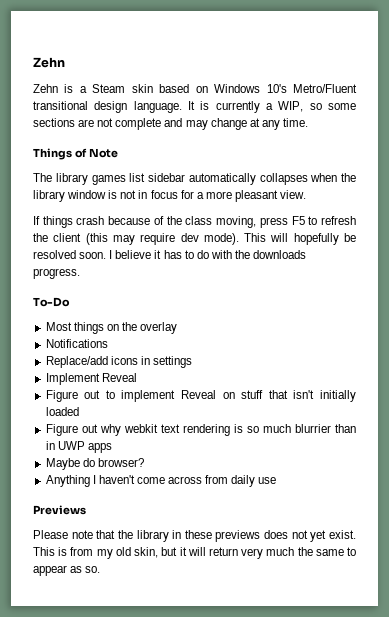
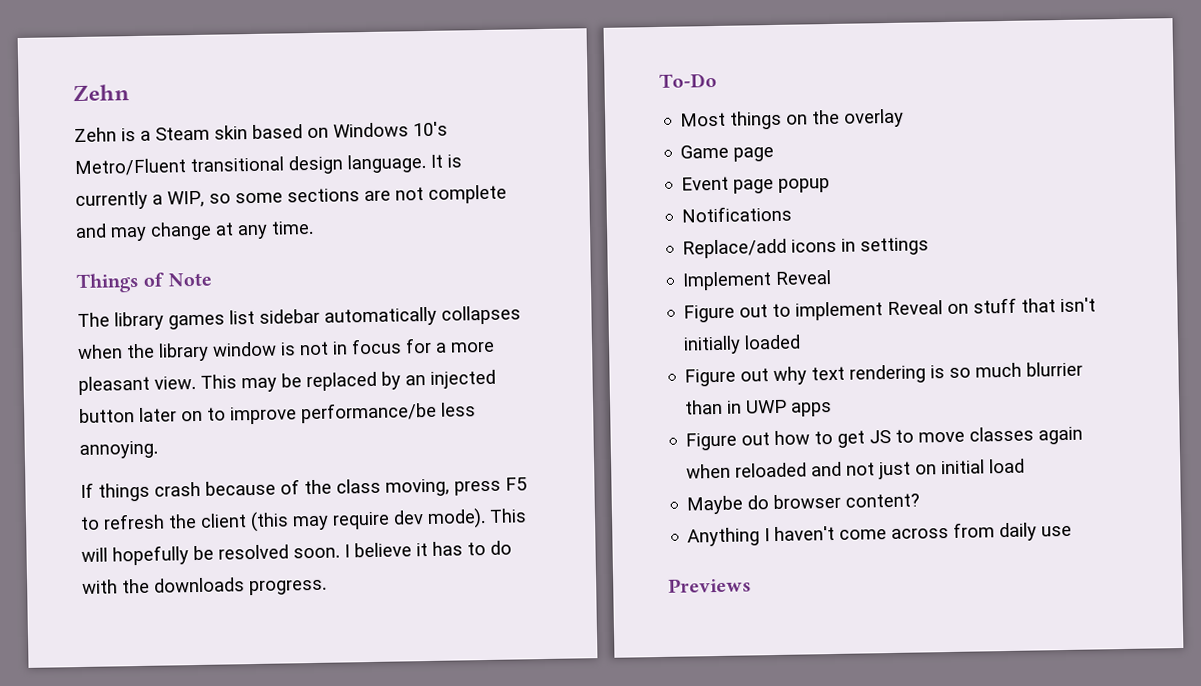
(307, 194) none -> [200,369,496,393] [79,401,476,425] [79,440,158,460] This may be replaced by an injected button later on to improve performance/be less annoying.
(178, 328) none -> [680,144,775,162] [681,176,831,194] // Game page // Event page popup
[123,424,158,433] webkit -> (808, 376) none
(112, 448) none -> [685,426,1084,451] [686,458,1026,480] // Figure out how to get JS to move classes again when reloaded and not just on initial load
[97,458,144,467] browser? -> [773,493,921,510] browser content?
[33,530,356,542] [33,547,357,559] [33,565,101,576] // Please note that the library in these previews does not yet exist. This is from my old skin, but it will return very much the same to appear as so. -> (752, 585) none

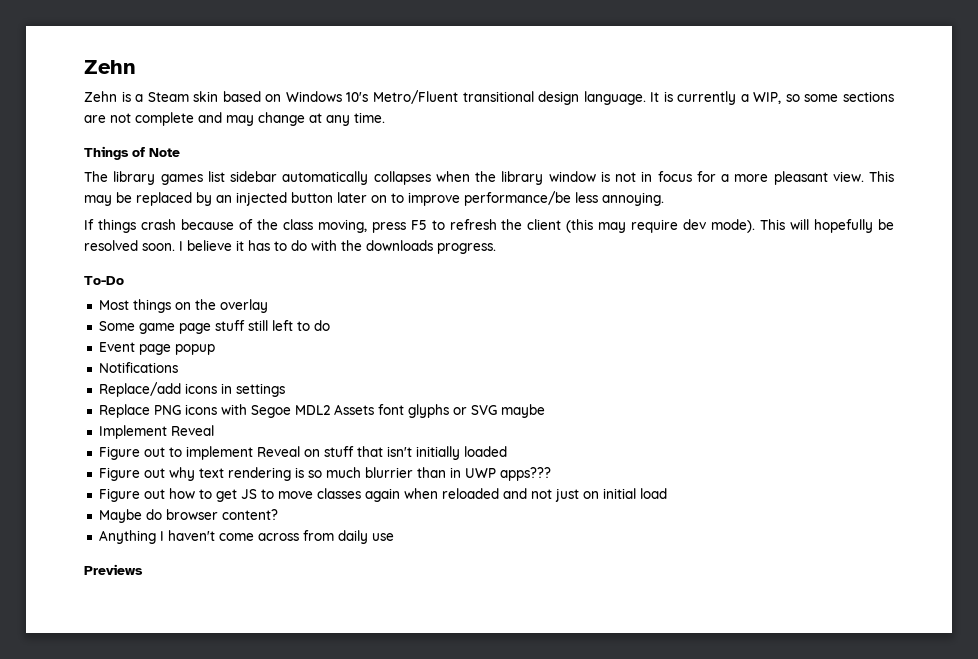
[680,144,775,162] Game page -> [98,320,330,334] Some game page stuff still left to do
(930, 246) none -> [98,404,545,418] // Replace PNG icons with Segoe MDL2 Assets font glyphs or SVG maybe
[791,402,833,417] apps -> [499,467,551,481] apps???

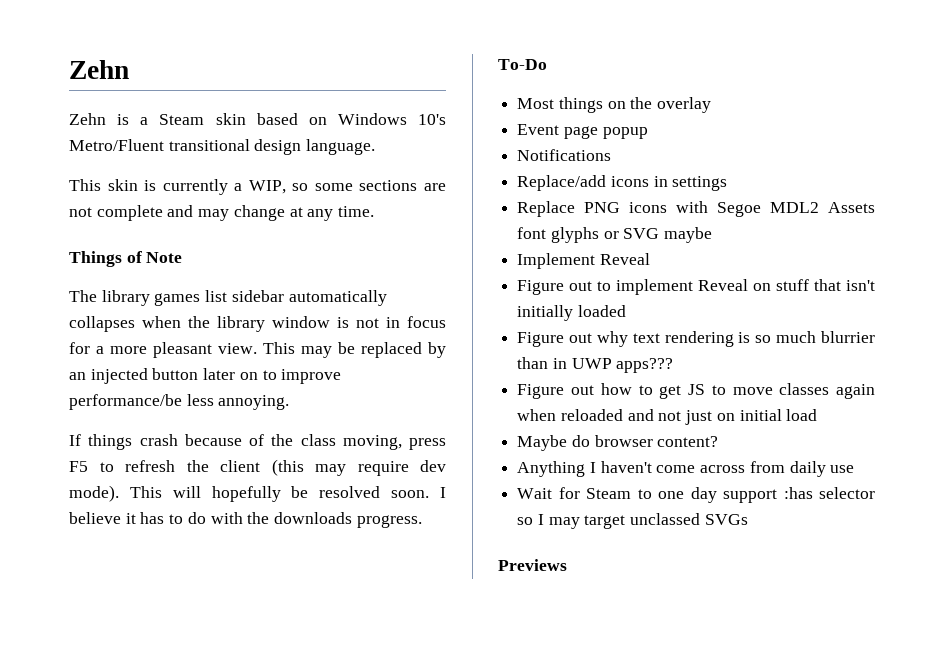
[650,92,660,102] It -> [69,179,138,191] // This skin
[98,320,330,334] // Some game page stuff still left to do -> (712, 105) none
(394, 537) none -> [517,487,875,503] [517,513,748,529] // Wait for Steam to one day support :has selector so I may target unclassed SVGs

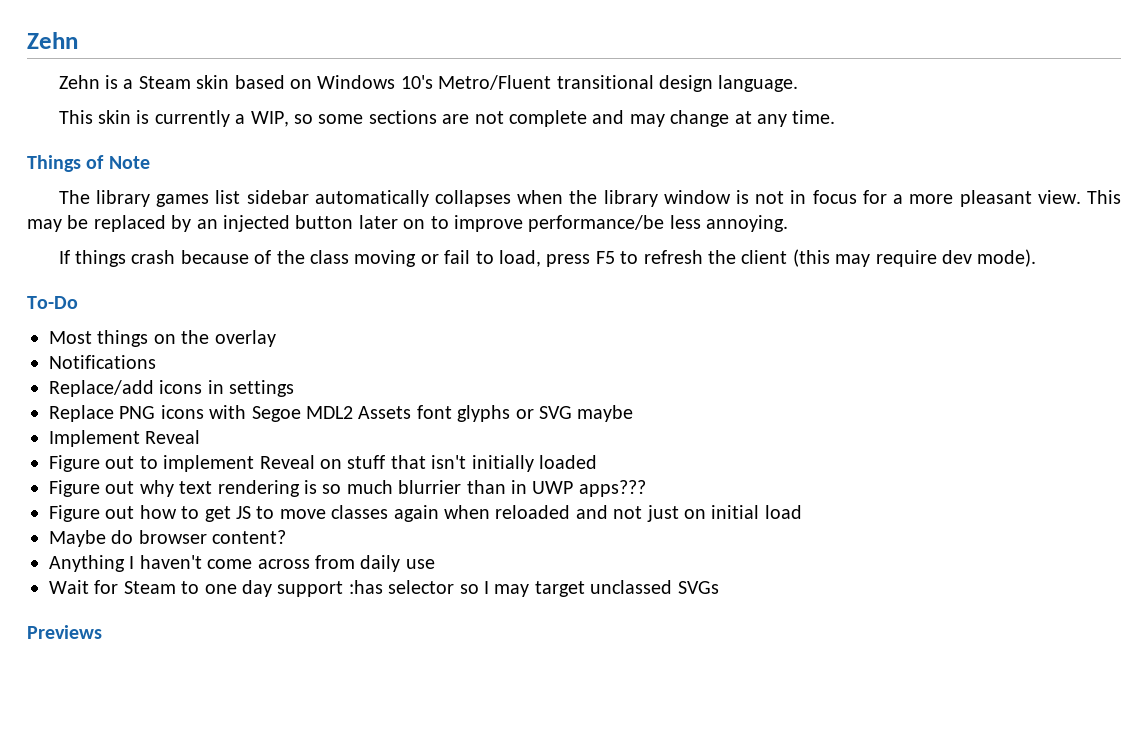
[342,435,402,450] moving, -> [354,250,542,267] moving or fail to load,
[129,486,446,502] [69,512,422,528] This will hopefully be resolved soon. I believe it has to do with the downloads progress. -> (1037, 258) none
[517,124,648,139] // Event page popup -> (276, 338) none

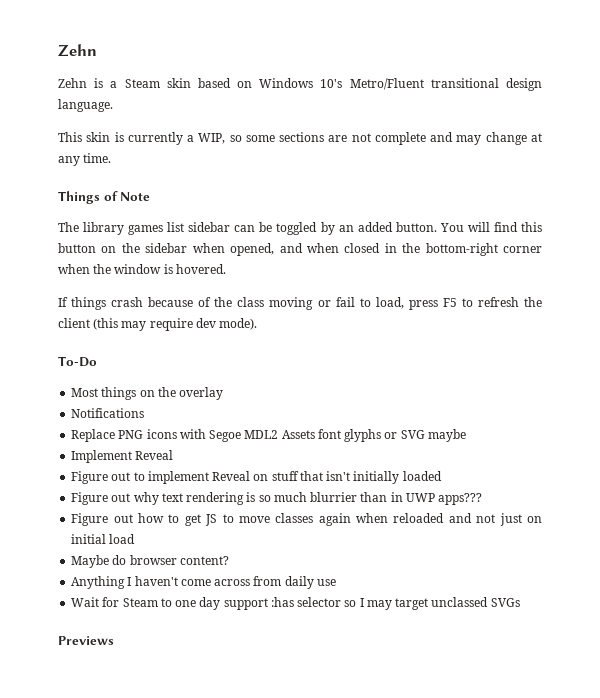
[314,190,511,207] automatically collapses -> [234,222,542,235] [58,243,542,256] can be toggled by an added button. You will find this button on the sidebar when opened, and when closed in the bottom-right corner
[603,190,658,207] library -> (112, 269) none
[755,190,1122,207] [27,215,789,232] not in focus for a more pleasant view. This may be replaced by an injected button later on to improve performance/be less annoying. -> [175,264,226,274] hovered.
[49,380,295,397] // Replace/add icons in settings -> (145, 413) none

